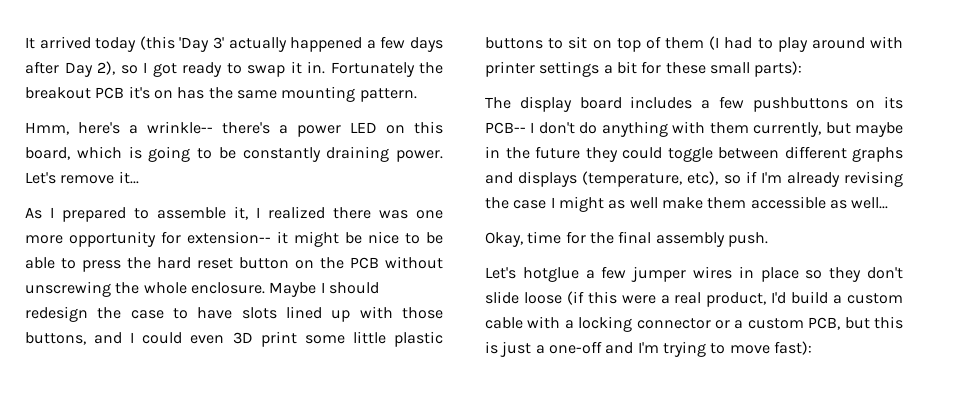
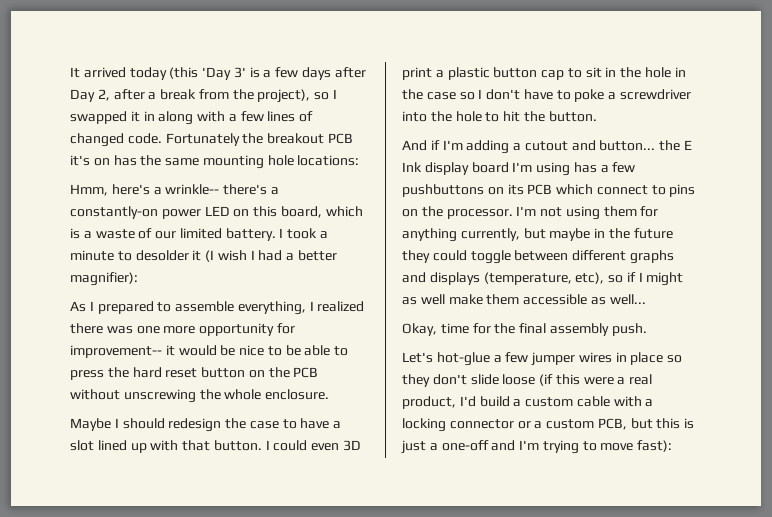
[228,37,363,52] actually happened -> [249,67,260,78] is
[97,61,325,77] 2), so I got ready to swap it in. -> [97,89,338,103] [70,111,314,125] [70,133,162,147] 2, after a break from the project), so I swapped it in along with a few lines of changed code.
[359,88,417,102] pattern. -> [267,155,360,166] hole locations:
(288, 129) none -> [70,206,158,219] constantly-on
[148,146,443,162] [25,171,139,184] going to be constantly draining power. Let's remove it... -> [83,228,329,241] [70,250,338,262] [70,272,138,286] a waste of our limited battery. I took a minute to desolder it (I wish I had a better magnifier):
[234,206,248,220] it, -> [237,301,306,315] everything,
[187,231,339,247] extension-- it might -> [70,345,217,358] improvement-- it would
(265, 288) none -> (330, 394) //
[241,307,277,319] slots -> [333,421,342,429] [70,440,94,451] a slot
[401,307,443,319] [25,332,123,345] those buttons, and -> [182,440,262,451] that button.
[304,331,443,347] [485,36,903,52] [485,61,803,77] [485,96,693,112] some little plastic buttons to sit on top of them (I had to play around with printer settings a bit for these small parts): // The display board includes -> [435,67,686,80] [402,89,692,102] [402,111,597,122] [402,140,693,154] [402,162,597,176] a plastic button cap to sit in the hole in the case so I don't have to poke a screwdriver into the hole to hit the button. // And if I'm adding a cutout and button... the E Ink display board I'm using has
[485,121,749,137] PCB-- I don't do anything with them -> [527,184,696,197] [402,206,659,220] [402,228,457,242] PCB which connect to pins on the processor. I'm not using them for anything
[760,171,903,187] [485,197,547,209] I'm already revising the case -> (636, 277) none
[522,267,579,282] hotglue -> [436,352,490,366] hot-glue

